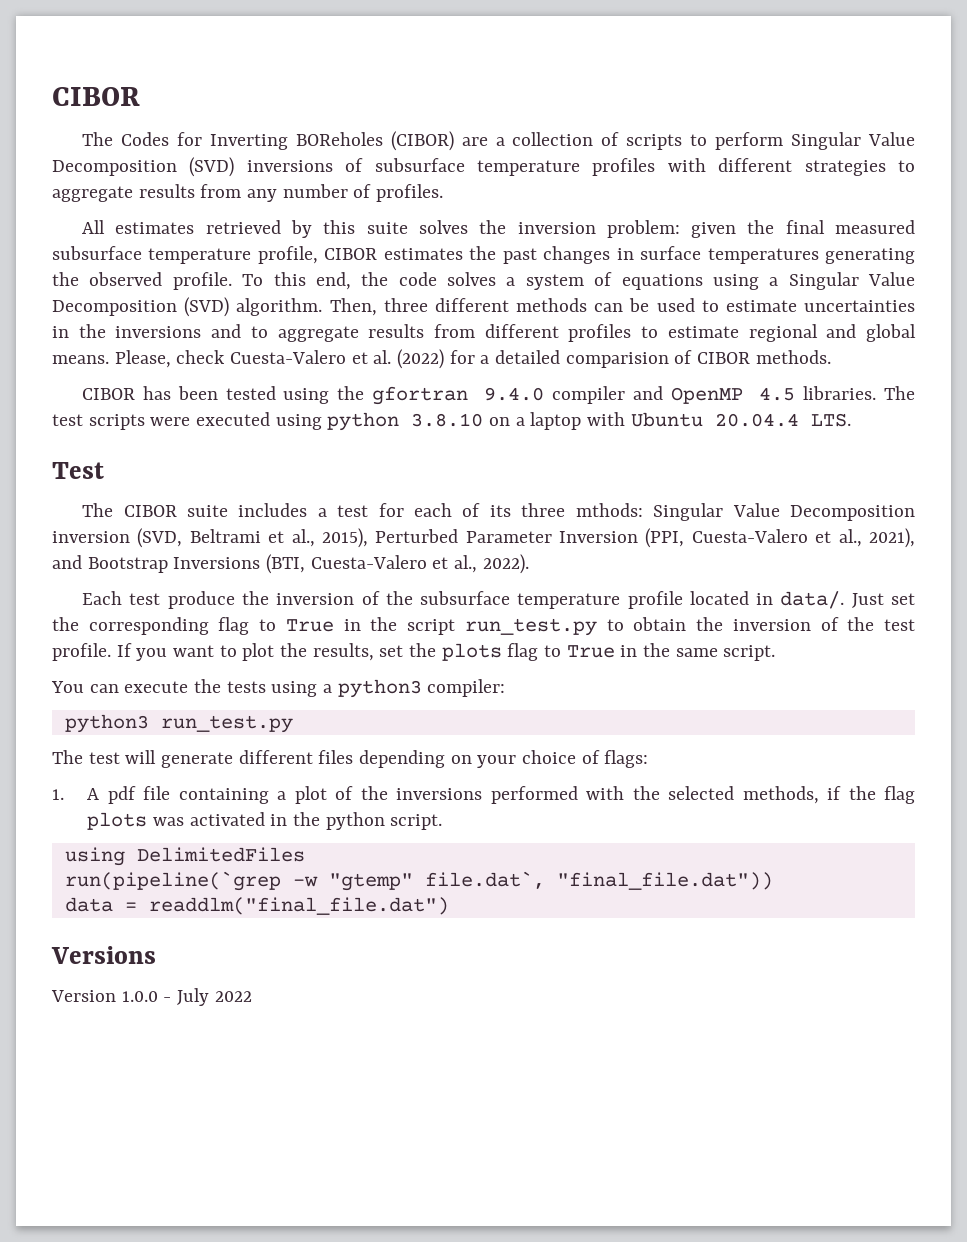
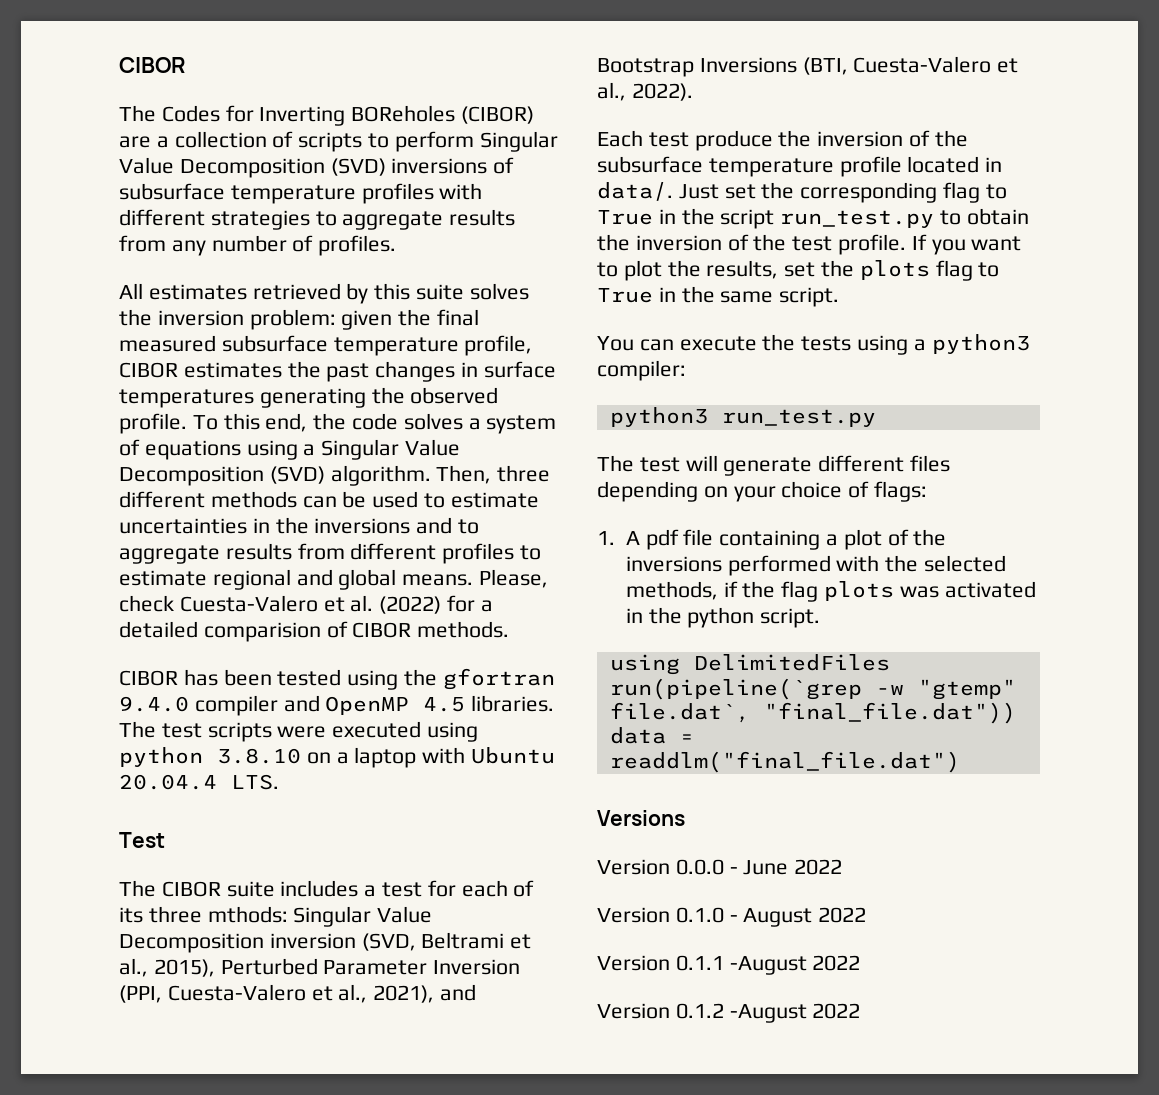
[121,988,210,1006] 1.0.0 - July -> [675,859,843,875] [597,907,867,927] [597,955,861,975] [597,1003,807,1023] 0.0.0 - June 2022 // Version 0.1.0 - August 2022 // Version 0.1.1 -August 2022 // Version 0.1.2 -August

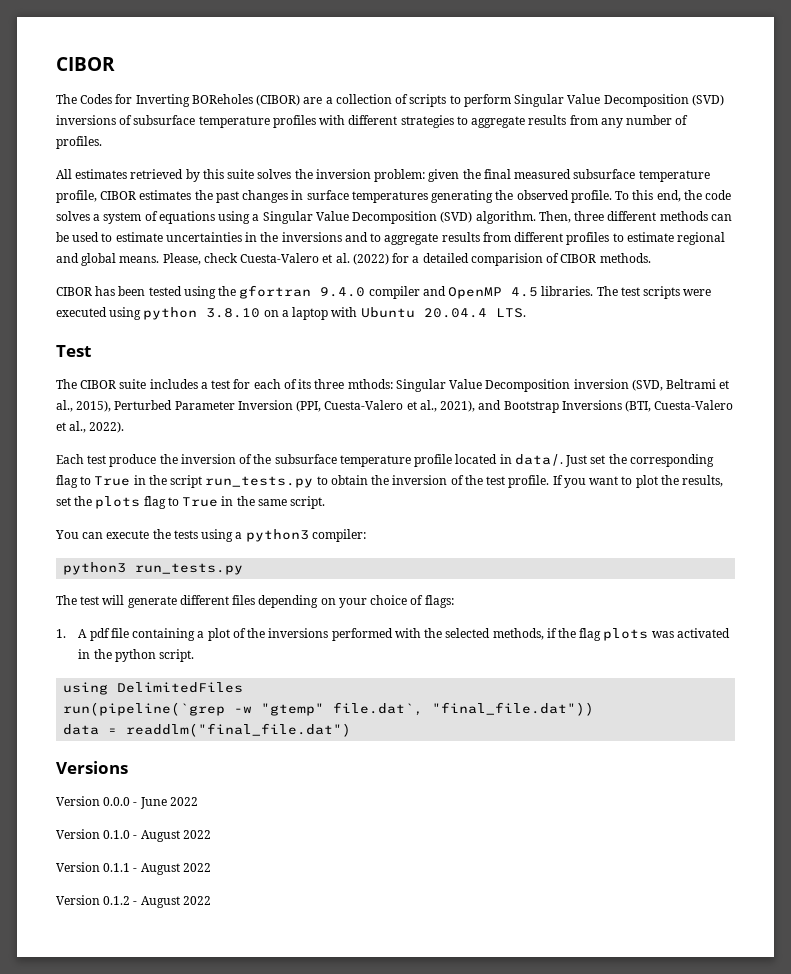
[780,210,935,228] run_test.py -> [205,476,314,488] run_tests.py
[721,409,876,427] run_test.py -> [135,563,244,575] run_tests.py
[729,956,807,975] -August -> [133,863,180,875] - August
[729,1004,807,1023] -August -> [133,896,180,908] - August

